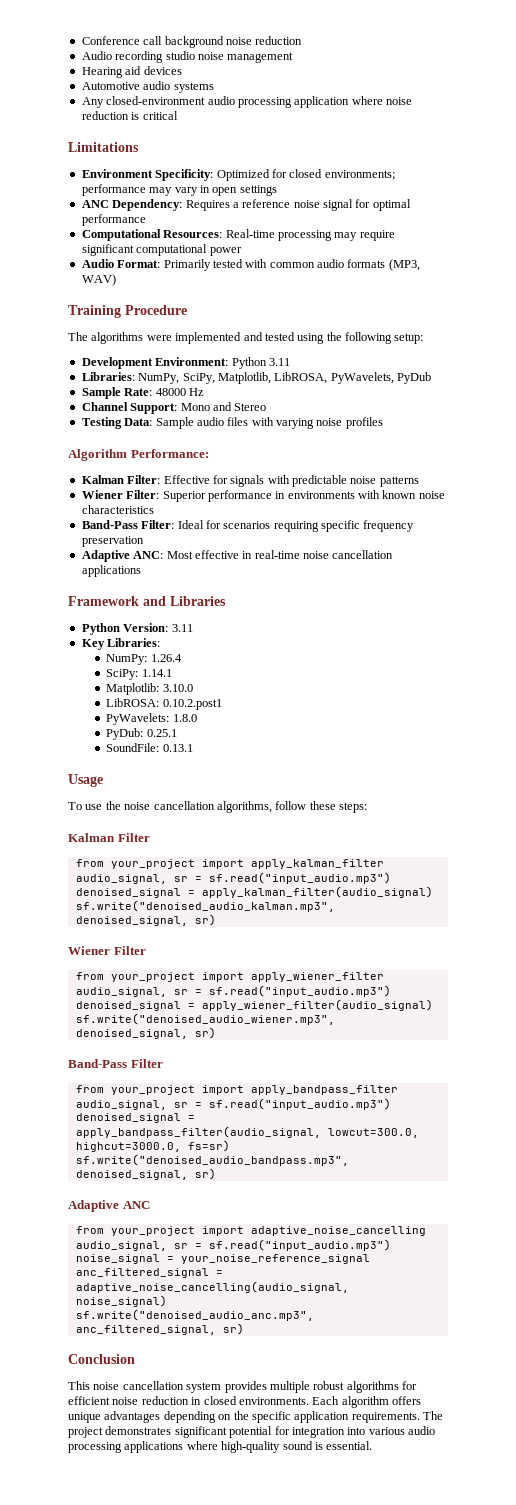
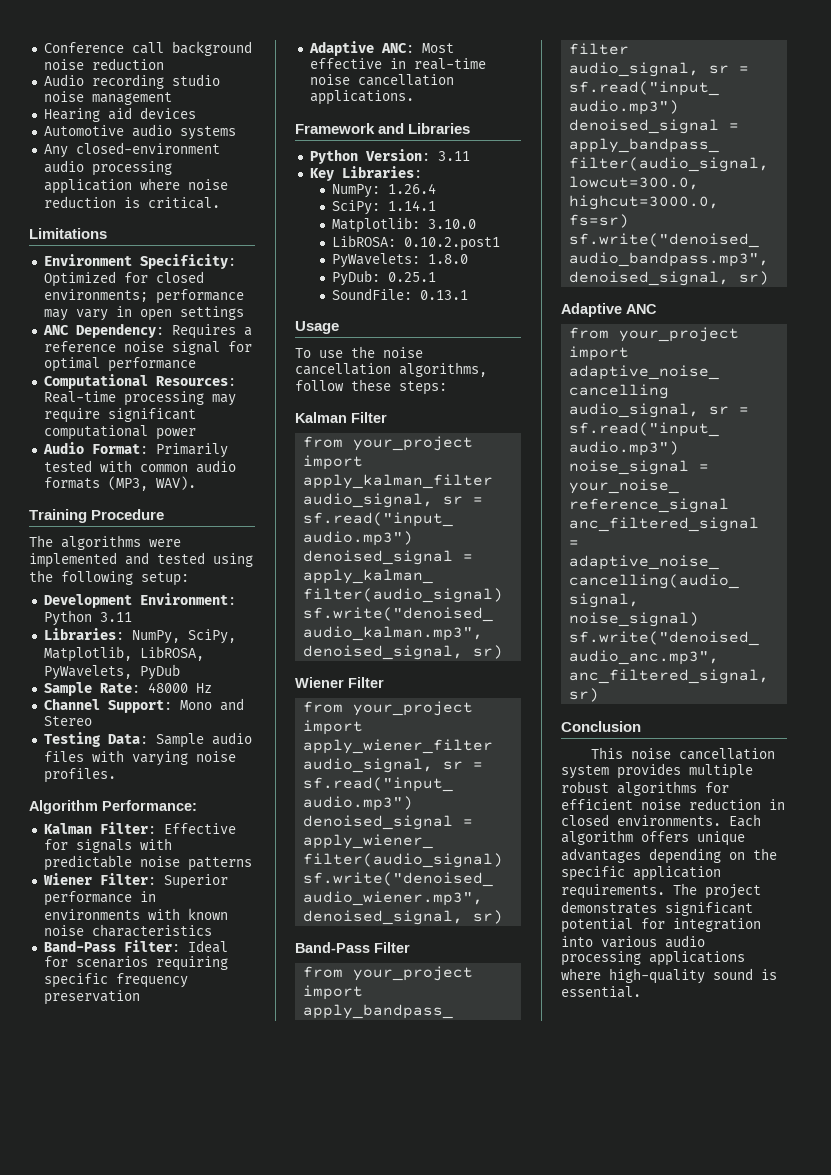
[142,111,178,120] critical -> [147,197,220,209] critical.
[81,274,116,286] WAV) -> [155,476,196,490] WAV).
[345,417,383,429] profiles -> [43,768,116,783] profiles.
[81,565,141,577] applications -> [309,90,414,105] applications.

